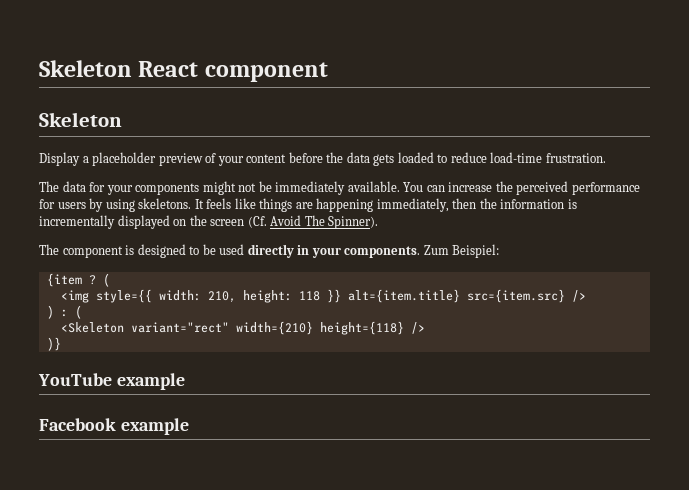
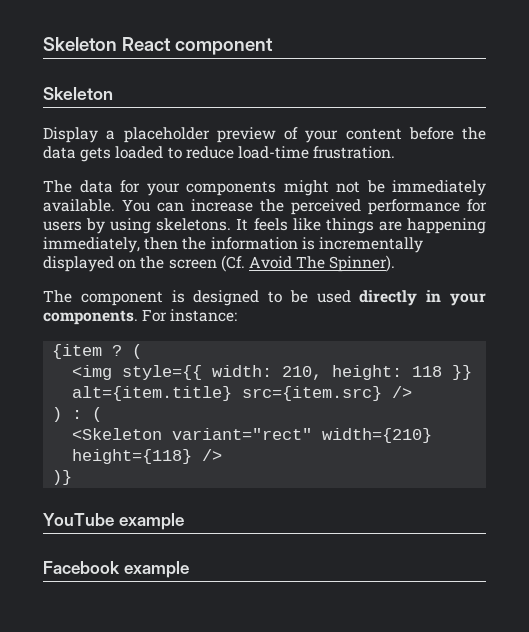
[423,244,500,258] Zum Beispiel: -> [142,309,238,322] For instance:

